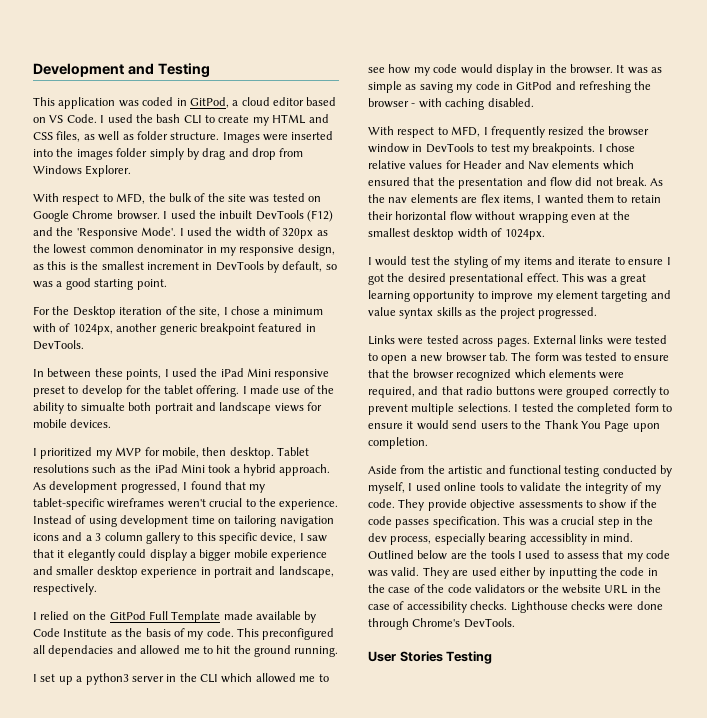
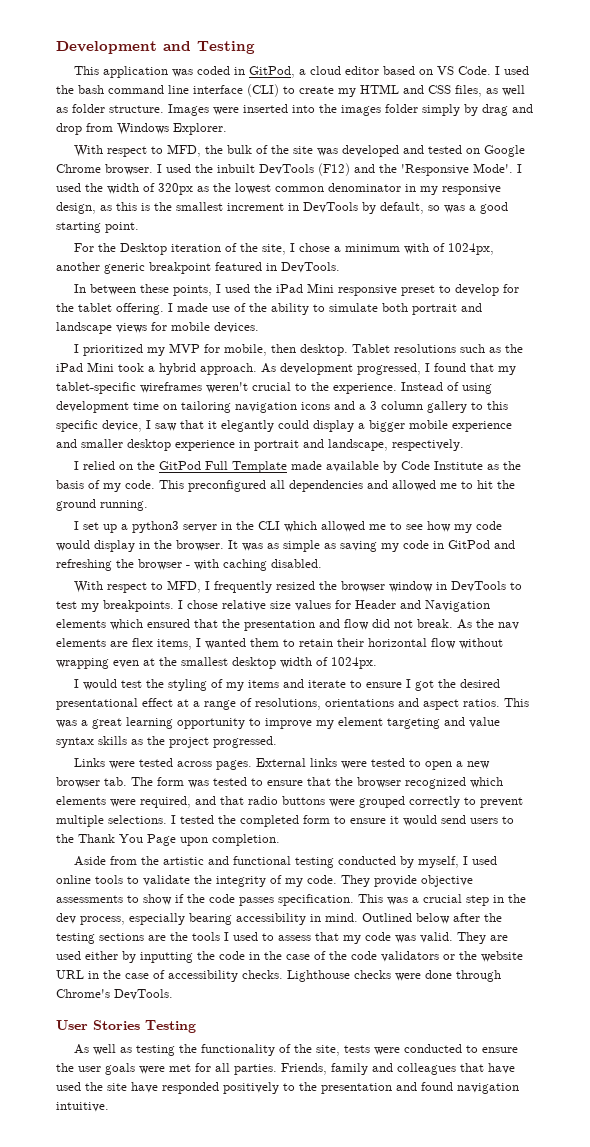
[183,115,202,124] CLI -> [108,84,279,97] command line interface (CLI)
(270, 199) none -> [342,145,425,157] developed and
[80,402,125,411] simualte -> [329,303,378,312] simulate
[48,645,114,657] dependacies -> [289,480,363,492] dependencies
(406, 164) none -> [270,601,291,609] size
[527,161,549,170] Nav -> [425,600,490,612] Navigation
[526,273,559,282] effect. -> [142,698,500,710] effect at a range of resolutions, orientations and aspect ratios.
[529,533,587,545] accessiblity -> [236,913,306,925] accessibility
(448, 555) none -> [453,913,502,922] [56,933,144,944] after the testing sections
(493, 657) none -> [74,1044,519,1056] [56,1063,515,1075] [56,1082,519,1094] [56,1102,109,1112] // As well as testing the functionality of the site, tests were conducted to ensure the user goals were met for all parties. Friends, family and colleagues that have used the site have responded positively to the presentation and found navigation intuitive.

